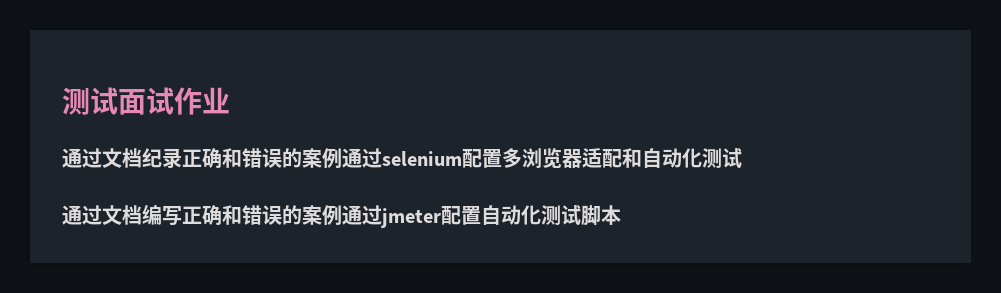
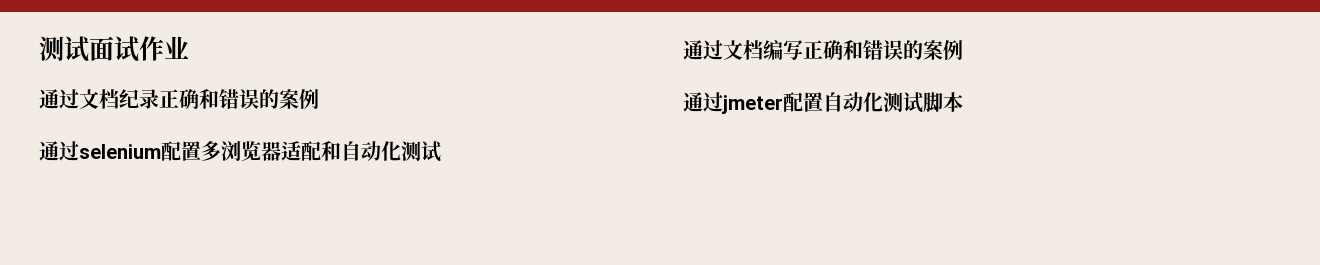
(342, 158) none -> (319, 98) //
(342, 215) none -> (963, 49) //

